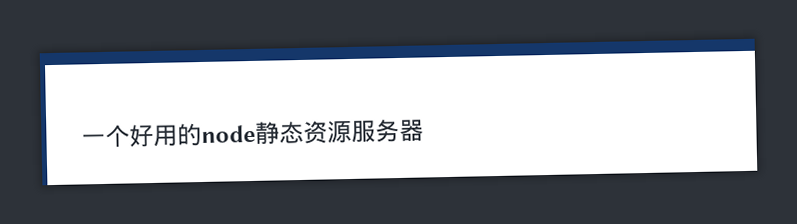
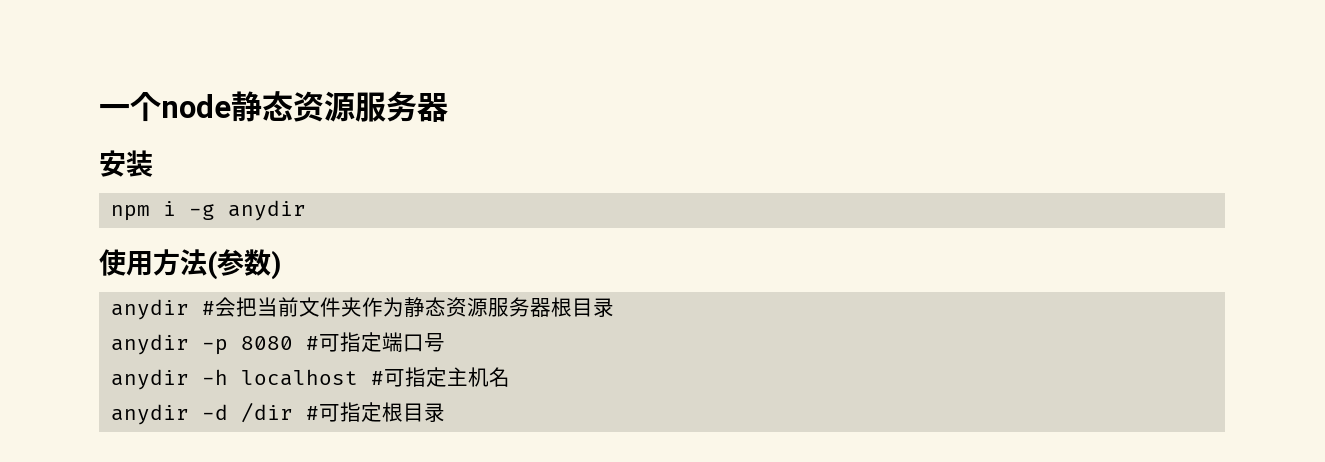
[129,122,202,148] 好用的 -> (161, 107) none
(424, 130) none -> [99,150,153,177] [111,200,306,221] [99,249,281,280] [111,297,614,320] [111,332,445,355] [111,367,510,390] [111,402,445,425] // 安装 // npm i -g anydir // 使用方法(参数) // anydir #会把当前文件夹作为静态资源服务器根目录 // anydir -p 8080 #可指定端口号 // anydir -h localhost #可指定主机名 // anydir -d /dir #可指定根目录

